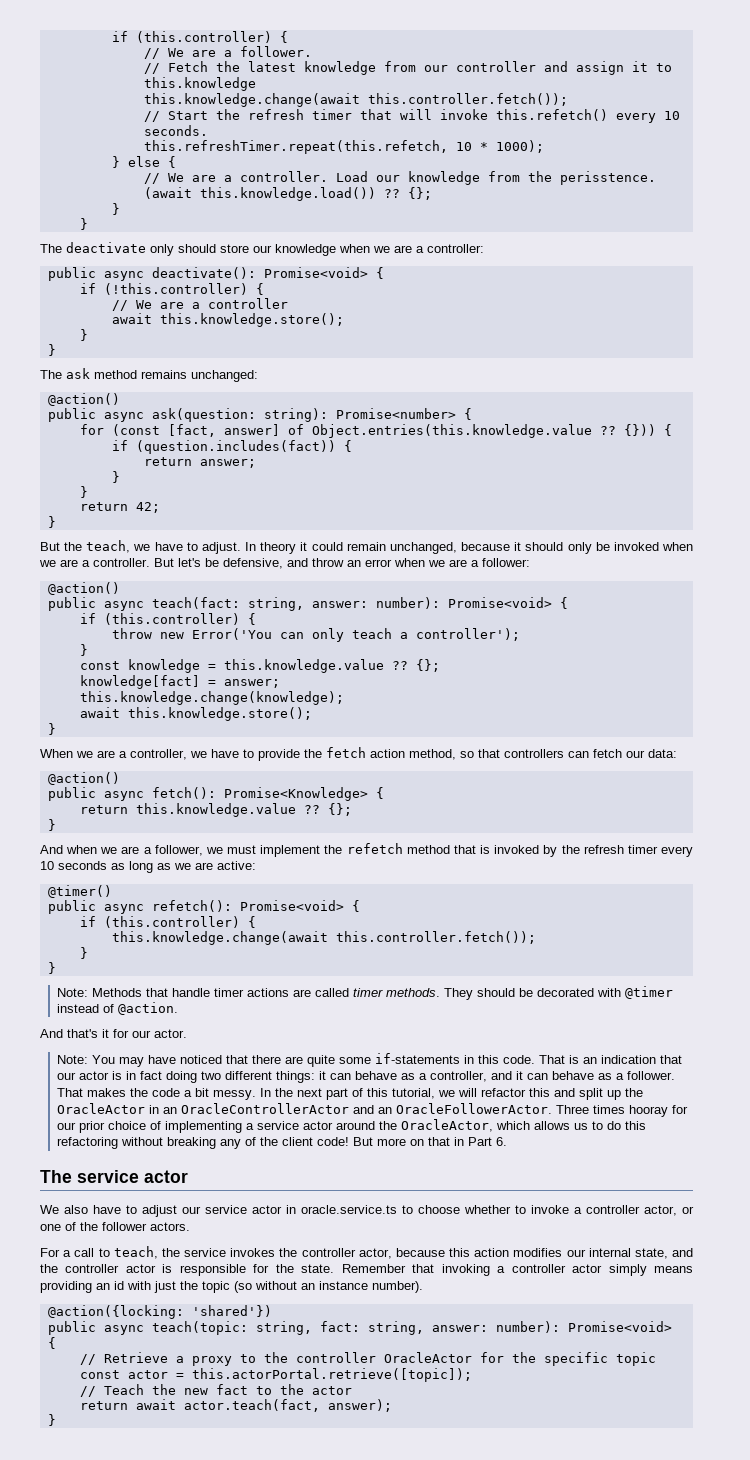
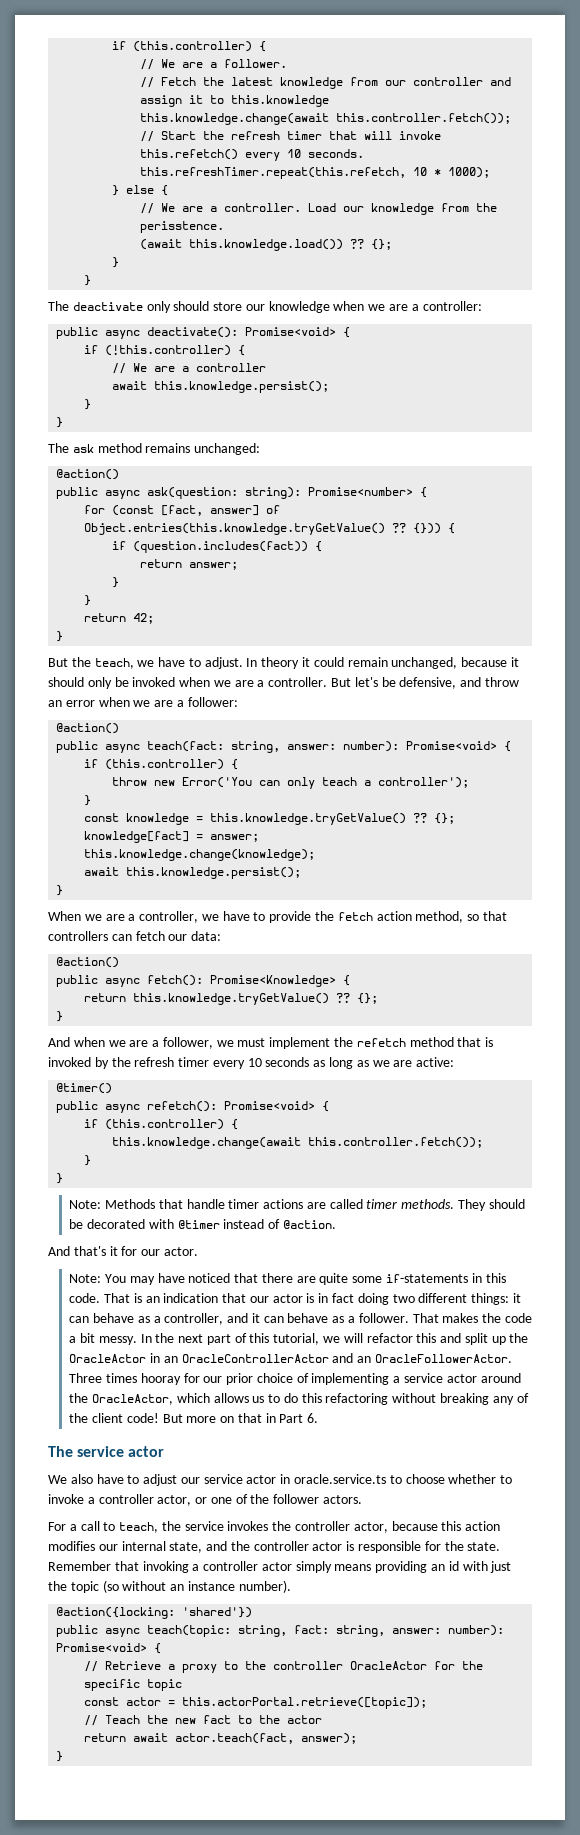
[159,313,344,327] this.knowledge.store(); -> [154,381,330,393] this.knowledge.persist();
[311,424,592,438] Object.entries(this.knowledge.value -> [84,523,386,535] Object.entries(this.knowledge.tryGetValue()
[223,659,384,673] this.knowledge.value -> [210,813,407,825] this.knowledge.tryGetValue()
[127,707,312,721] this.knowledge.store(); -> [126,867,302,879] this.knowledge.persist();
[135,803,296,817] this.knowledge.value -> [133,993,330,1005] this.knowledge.tryGetValue()

